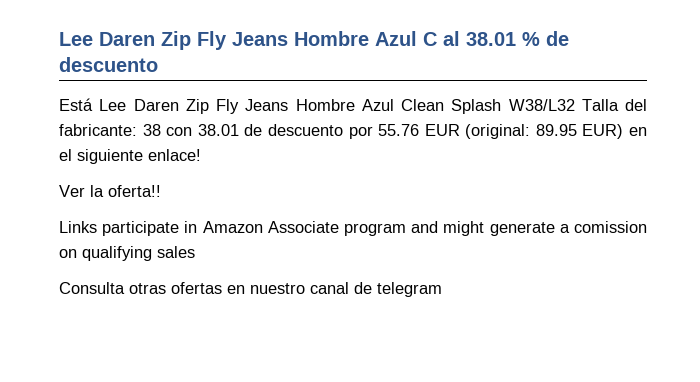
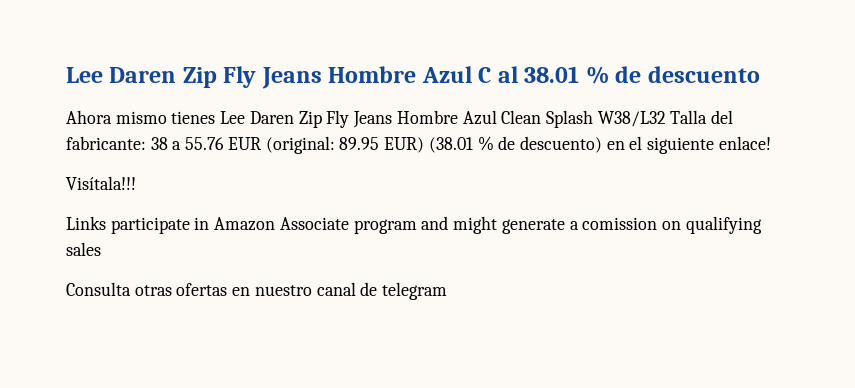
[59,98,93,111] Está -> [66,110,216,124] Ahora mismo tienes
[166,124,373,139] con 38.01 de descuento por -> [172,141,182,150] a
(624, 131) none -> [428,136,602,153] (38.01 % de descuento)
[59,185,161,197] Ver la oferta!! -> [66,176,136,190] Visítala!!!

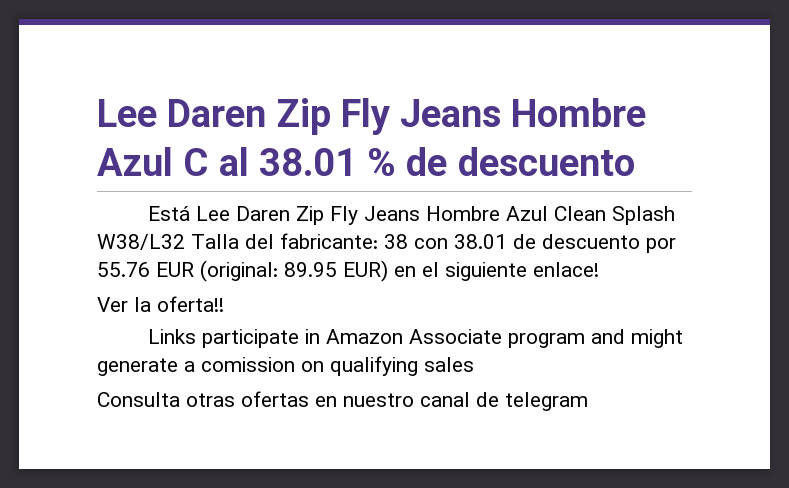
[66,110,216,124] Ahora mismo tienes -> [147,206,190,221] Está
[172,141,182,150] a -> [414,234,676,253] con 38.01 de descuento por
[428,136,602,153] (38.01 % de descuento) -> (388, 271) none
[66,176,136,190] Visítala!!! -> [97,296,224,312] Ver la oferta!!

